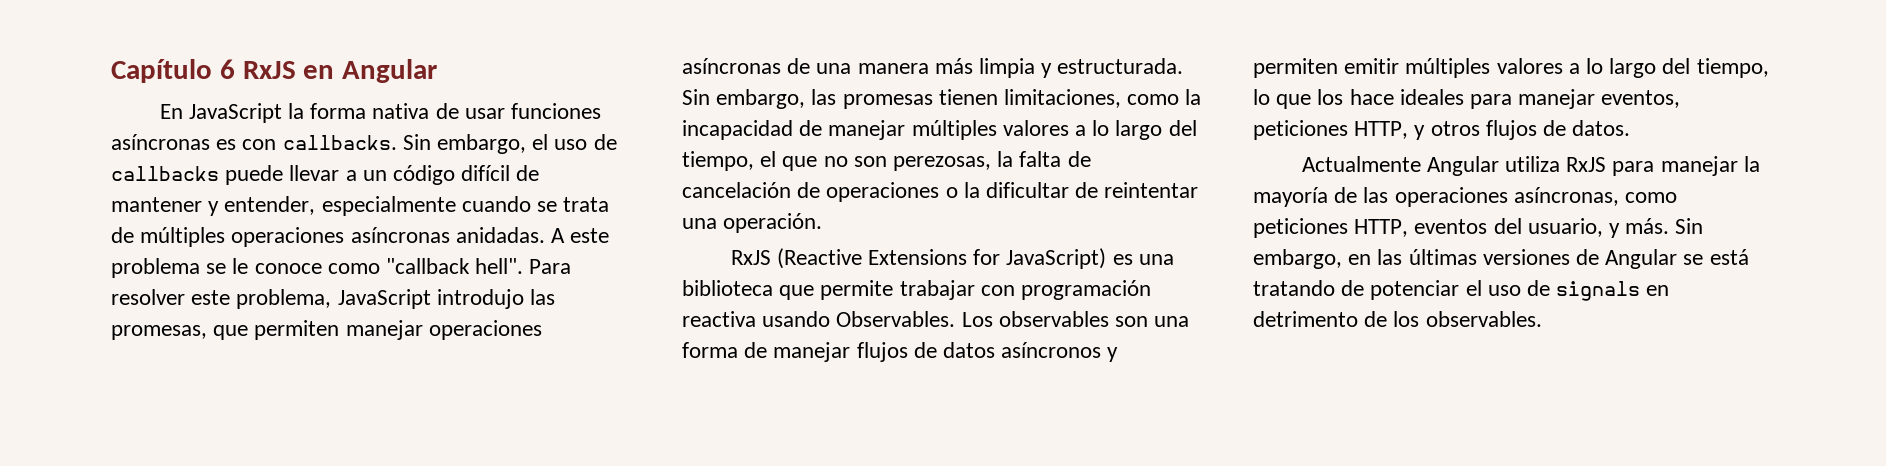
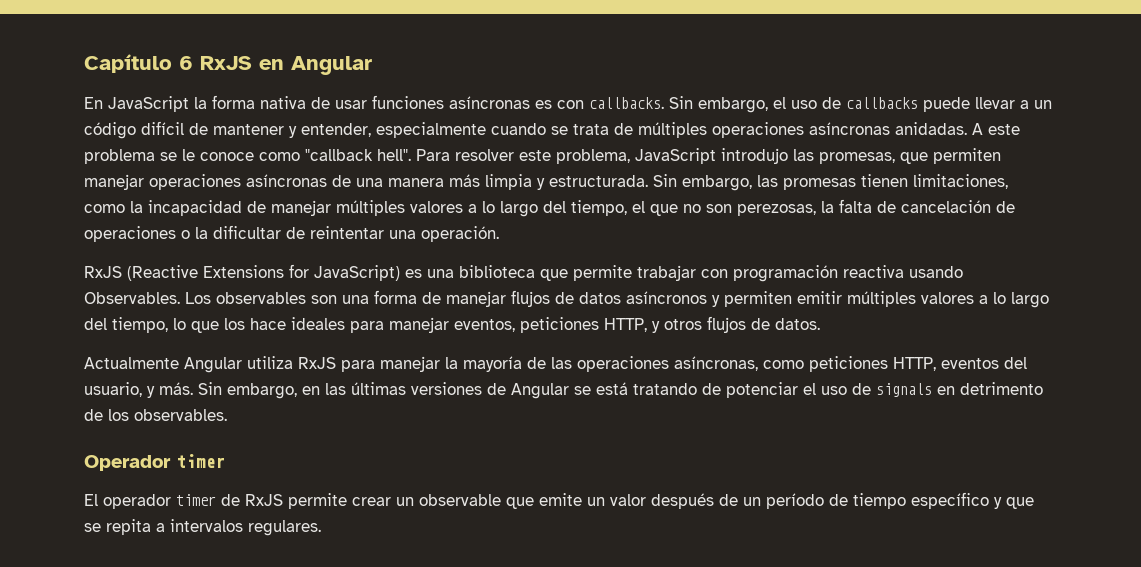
(1542, 319) none -> [84,454,226,471] [84,492,1034,509] [84,519,321,536] // Operador timer // El operador timer de RxJS permite crear un observable que emite un valor después de un período de tiempo específico y que se repita a intervalos regulares.

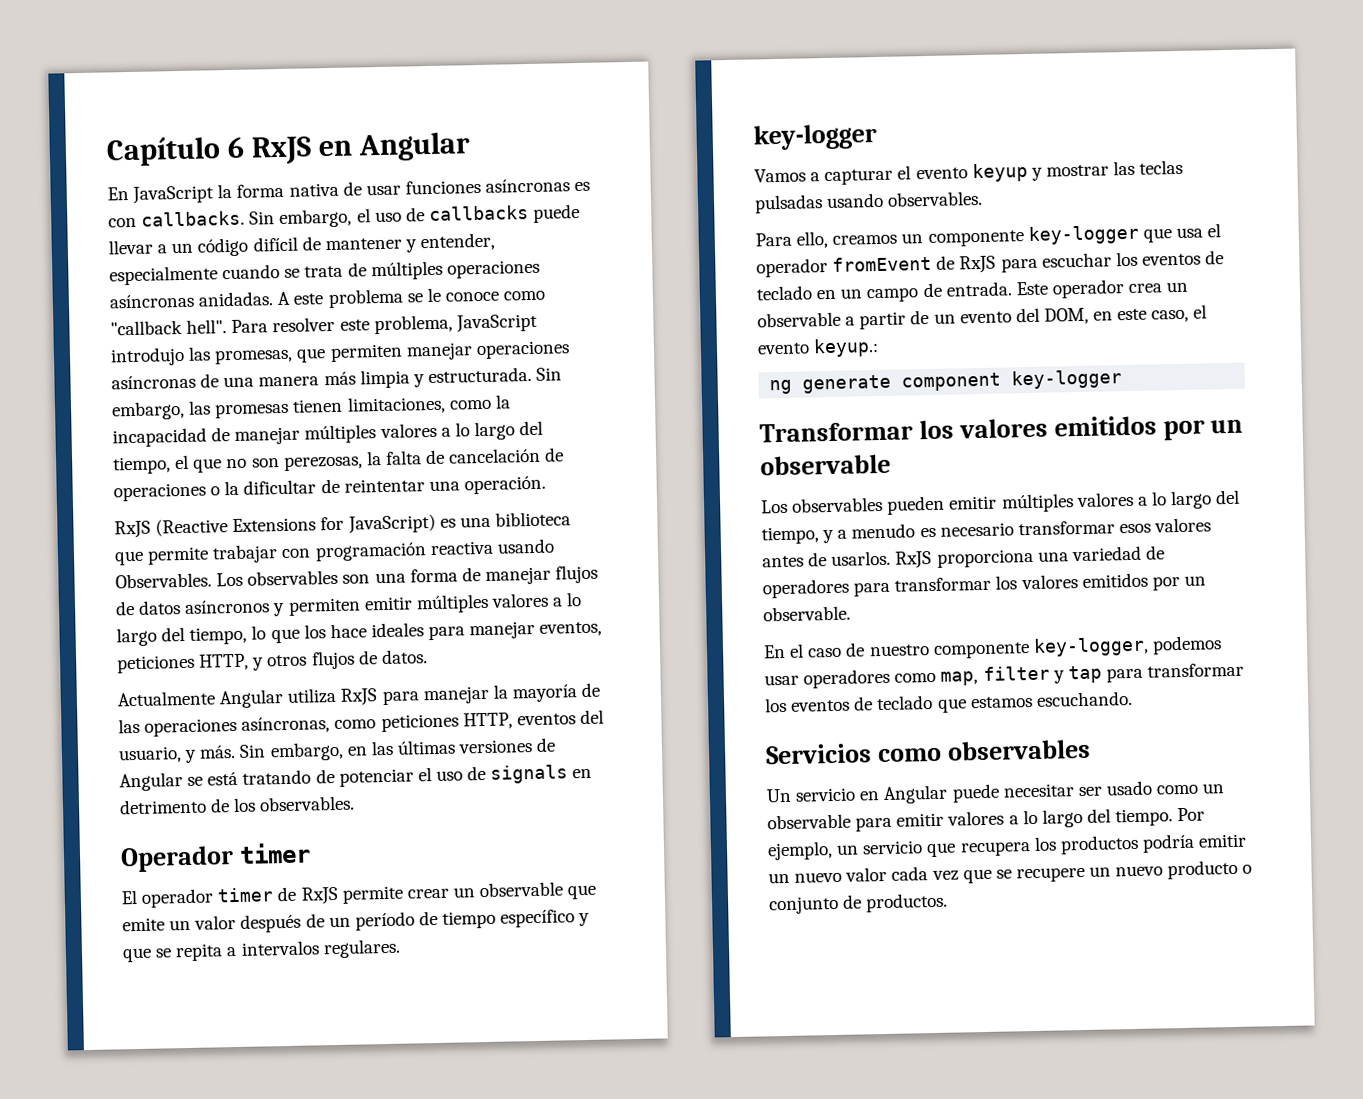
(321, 528) none -> [753,123,877,151] [754,159,1184,186] [754,190,984,214] [755,223,1222,249] [756,250,1225,278] [756,279,1189,303] [757,304,1208,330] [757,337,880,358] [769,369,1123,395] [759,415,1244,443] [760,453,891,476] [761,489,1241,515] [761,517,1212,545] [762,545,1165,569] [762,572,1206,599] [763,605,851,622] [763,635,1222,659] [764,662,1245,689] [765,690,1133,713] [765,738,1091,765] [766,780,1225,804] [767,807,1206,832] [767,833,1248,861] [768,859,1253,884] [768,892,949,915] // key-logger // Vamos a capturar el evento keyup y mostrar las teclas pulsadas usando observables. // Para ello, creamos un componente key-logger que usa el operador fromEvent de RxJS para escuchar los eventos de teclado en un campo de entrada. Este operador crea un observable a partir de un evento del DOM, en este caso, el evento keyup.: // ng generate component key-logger // Transformar los valores emitidos por un observable // Los observables pueden emitir múltiples valores a lo largo del tiempo, y a menudo es necesario transformar esos valores antes de usarlos. RxJS proporciona una variedad de operadores para transformar los valores emitidos por un observable. // En el caso de nuestro componente key-logger, podemos usar operadores como map, filter y tap para transformar los eventos de teclado que estamos escuchando. // Servicios como observables // Un servicio en Angular puede necesitar ser usado como un observable para emitir valores a lo largo del tiempo. Por ejemplo, un servicio que recupera los productos podría emitir un nuevo valor cada vez que se recupere un nuevo producto o conjunto de productos.

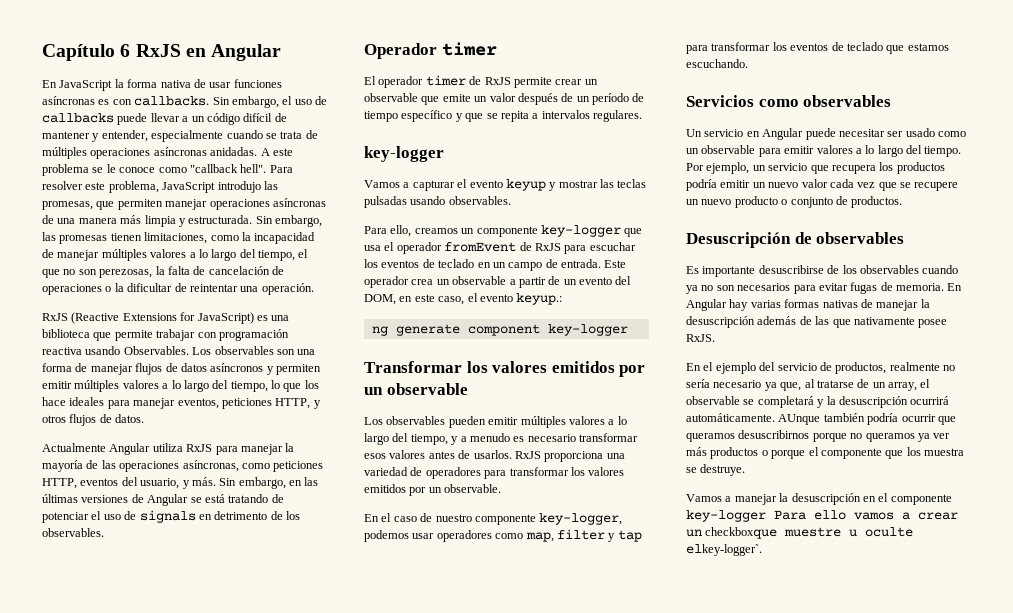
(949, 902) none -> [686,232,905,248] [686,265,959,277] [686,282,963,294] [686,299,930,311] [686,316,948,328] [686,334,715,342] [686,362,955,374] [686,379,931,391] [686,396,950,408] [686,413,956,425] [686,430,951,442] [686,447,964,459] [686,464,746,476] [686,493,952,505] [686,510,958,522] [686,527,914,539] [686,544,762,556] // Desuscripción de observables // Es importante desuscribirse de los observables cuando ya no son necesarios para evitar fugas de memoria. En Angular hay varias formas nativas de manejar la desuscripción además de las que nativamente posee RxJS. // En el ejemplo del servicio de productos, realmente no sería necesario ya que, al tratarse de un array, el observable se completará y la desuscripción ocurrirá automáticamente. AUnque también podría ocurrir que queramos desuscribirnos porque no queramos ya ver más productos o porque el componente que los muestra se destruye. // Vamos a manejar la desuscripción en el componente key-logger Para ello vamos a crear un checkboxque muestre u oculte elkey-logger`.

